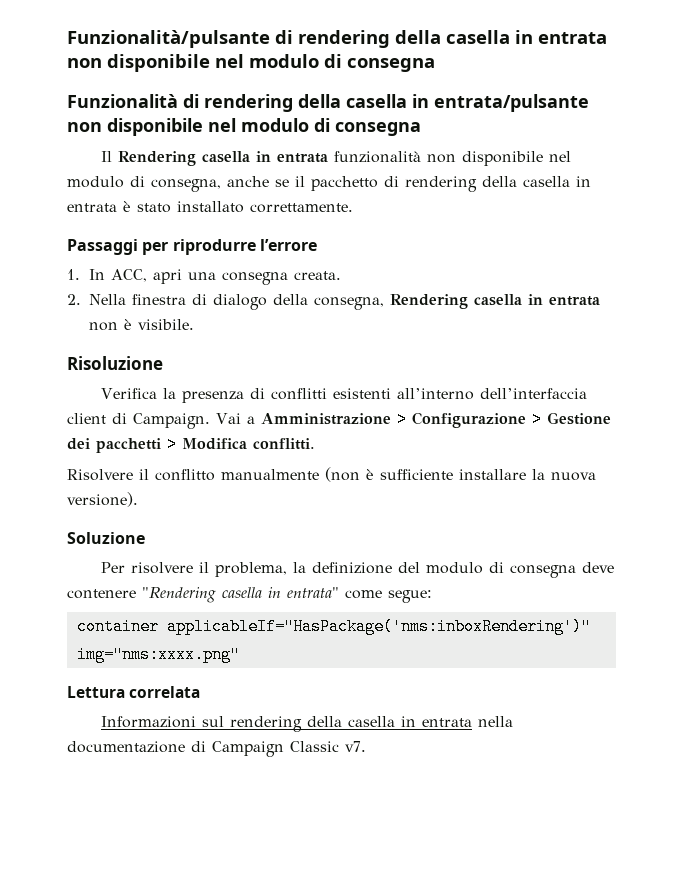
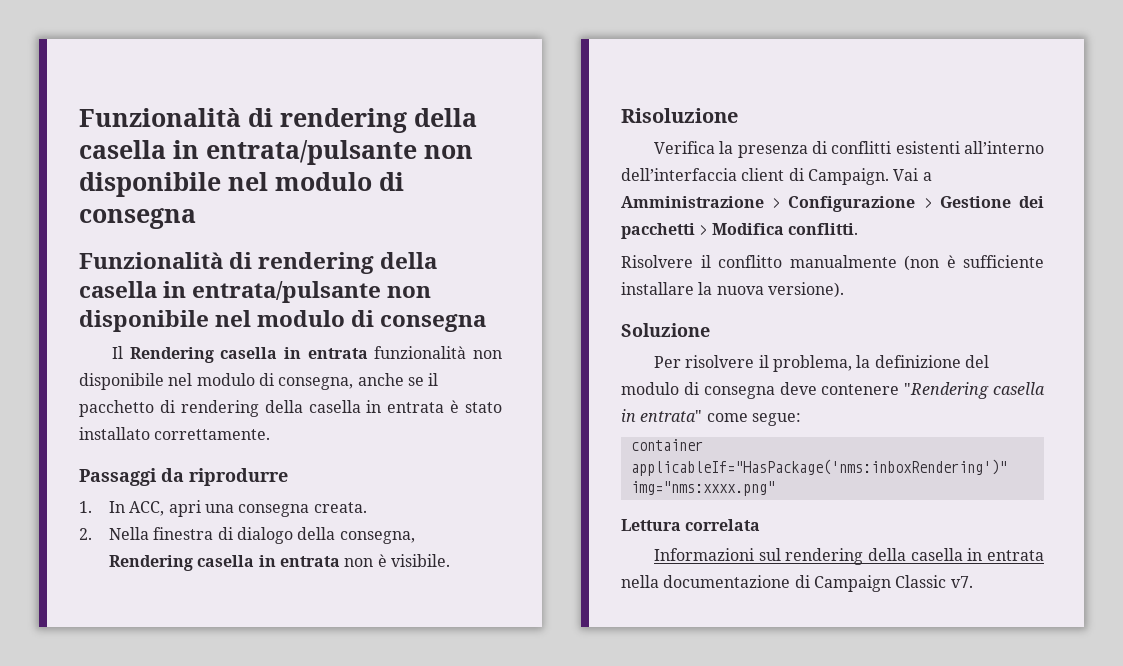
[67,30,607,48] Funzionalità/pulsante di rendering della casella in entrata -> [79,108,477,133] [79,140,417,165] Funzionalità di rendering della casella in entrata/pulsante
[142,242,169,255] per -> [161,468,184,482] da
[259,239,317,251] l’errore -> (288, 477) none

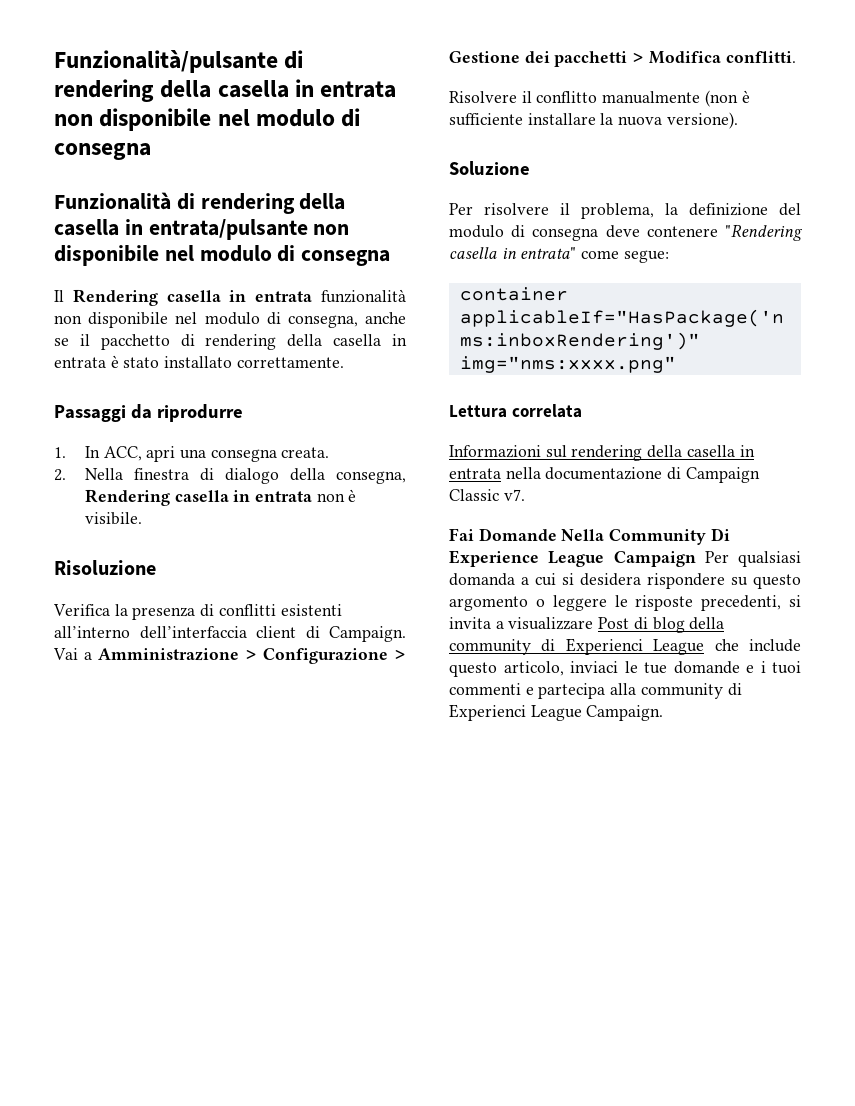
[79,108,477,133] [79,140,417,165] Funzionalità di rendering della casella in entrata/pulsante -> [54,50,304,73] [54,79,397,102] Funzionalità/pulsante di rendering della casella in entrata
(973, 582) none -> [449,528,730,545] [449,550,801,567] [449,573,801,589] [449,595,801,611] [449,617,725,633] [449,638,801,655] [449,661,801,677] [449,683,742,699] [449,704,664,721] // Fai Domande Nella Community Di Experience League Campaign Per qualsiasi domanda a cui si desidera rispondere su questo argomento o leggere le risposte precedenti, si invita a visualizzare Post di blog della community di Experienci League che include questo articolo, inviaci le tue domande e i tuoi commenti e partecipa alla community di Experienci League Campaign.

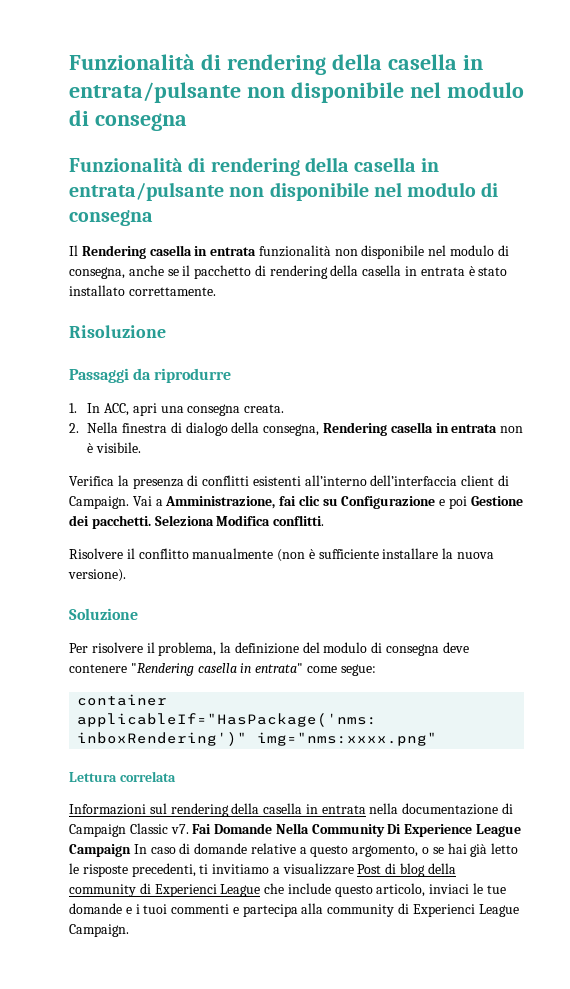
[54,50,304,73] [54,79,397,102] Funzionalità/pulsante di rendering della casella in entrata -> [69,54,483,75] [69,82,241,103] Funzionalità di rendering della casella in entrata/pulsante
(344, 362) none -> [69,325,166,338] // Risoluzione
[54,560,156,575] // Risoluzione -> (142, 447) none
[98,648,406,664] [449,51,645,67] Amministrazione > Configurazione > Gestione dei pacchetti > -> [165,495,523,509] [69,515,214,529] Amministrazione, fai clic su Configurazione e poi Gestione dei pacchetti. Seleziona
(525, 495) // -> (189, 829) none
[704,551,801,567] [449,573,801,589] [449,595,607,611] Per qualsiasi domanda a cui si desidera rispondere su questo argomento o leggere -> [133,843,519,857] In caso di domande relative a questo argomento, o se hai già letto
[789,595,801,607] [449,617,491,629] si invita -> [199,864,270,874] ti invitiamo

